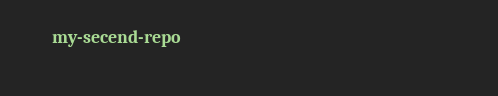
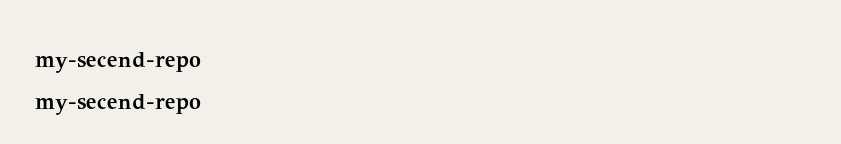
[52,30,181,47] my-secend-repo -> [35,52,201,73] [35,94,201,115] my-secend-repo // my-secend-repo

